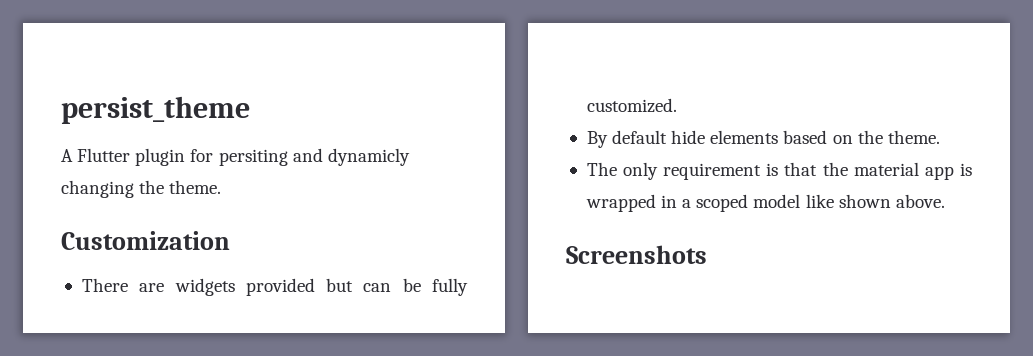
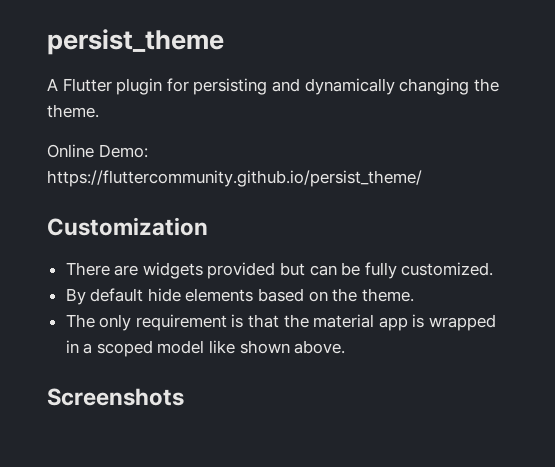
[218,148,410,166] persiting and dynamicly -> [193,78,395,95] persisting and dynamically
(222, 187) none -> [47,144,148,158] [47,170,422,187] // Online Demo: https://fluttercommunity.github.io/persist_theme/

